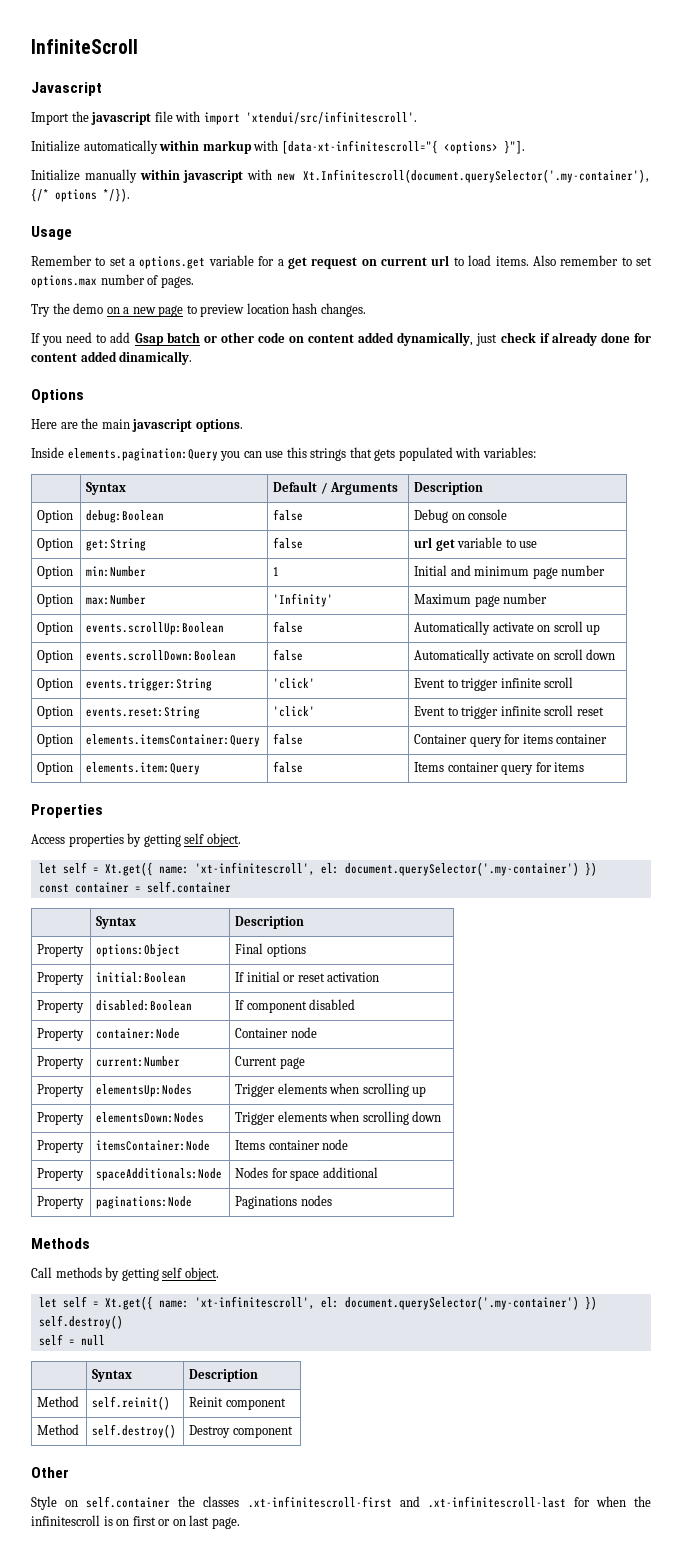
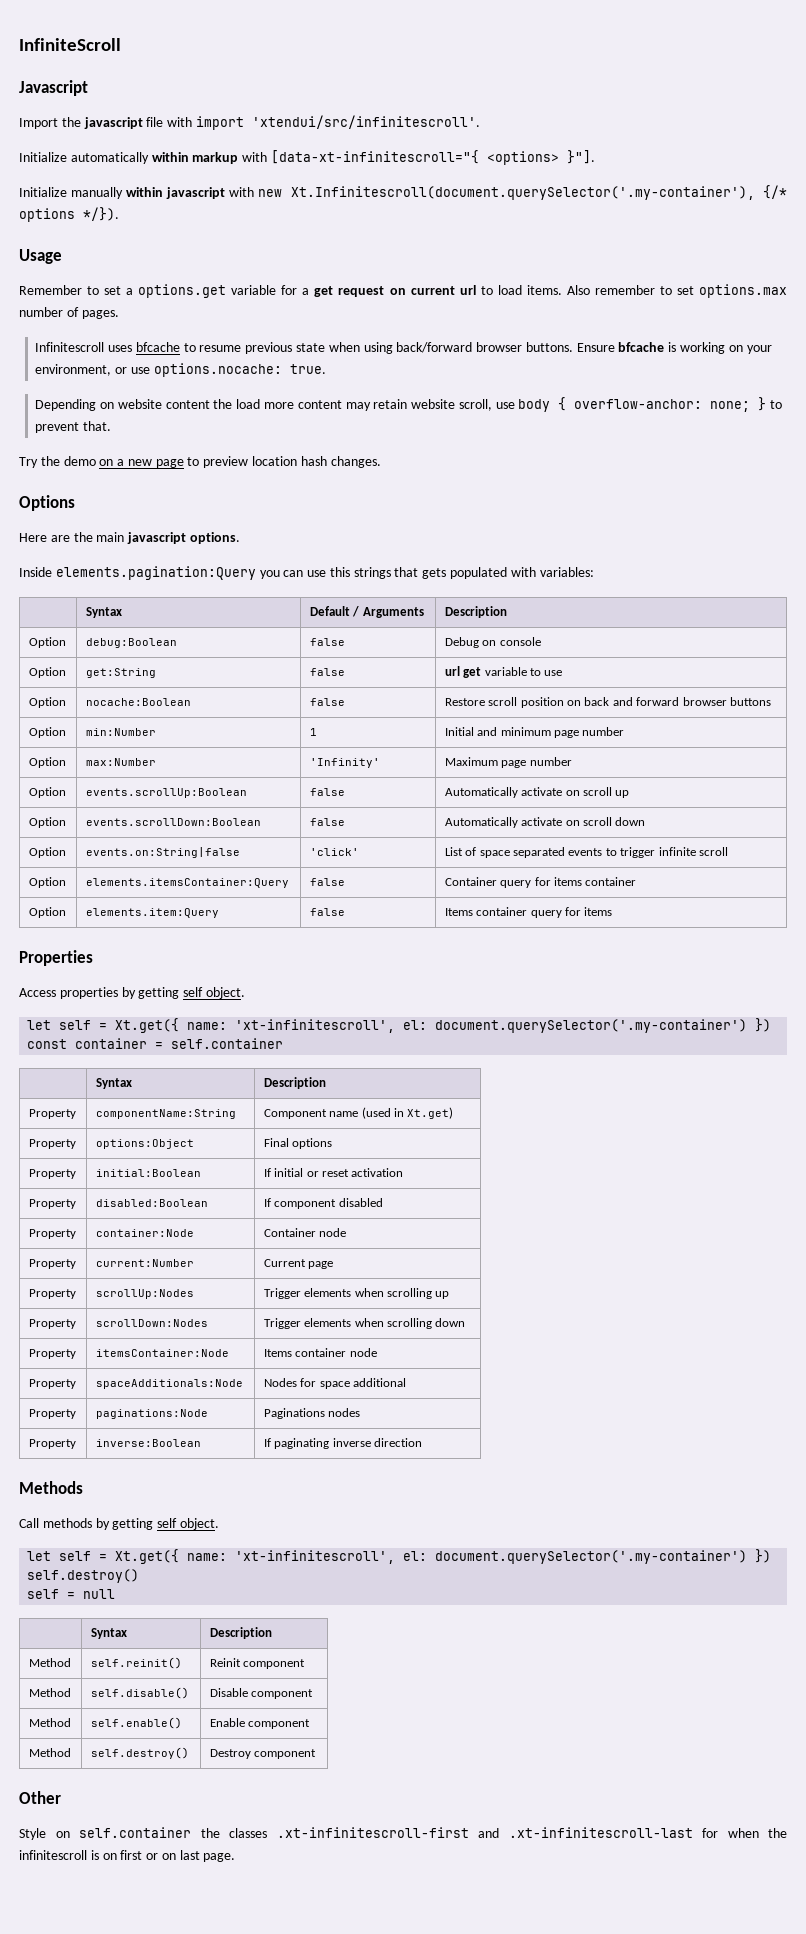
(194, 282) none -> [35,342,772,354] [35,363,326,377] [35,397,783,412] [35,421,112,433] // Infinitescroll uses bfcache to resume previous state when using back/forward browser buttons. Ensure bfcache is working on your environment, or use options.nocache: true. // Depending on website content the load more content may retain website scroll, use body { overflow-anchor: none; } to prevent that.
[31,332,651,346] [31,351,193,365] // If you need to add Gsap batch or other code on content added dynamically, just check if already done for content added dinamically. -> (381, 462) none
(538, 544) none -> [28,697,66,708] [85,698,191,706] [309,698,345,706] [444,697,771,708] // Option | nocache:Boolean | false | Restore scroll position on back and forward browser buttons
[86,678,213,691] [273,678,316,689] [414,677,574,691] [37,706,74,719] [86,706,201,719] [273,706,316,717] [414,705,604,719] events.trigger:String | 'click' | Event to trigger infinite scroll // Option | events.reset:String | 'click' | Event to trigger infinite scroll reset -> [85,847,240,858] [309,848,359,856] [444,847,728,858] events.on:String|false | 'click' | List of space separated events to trigger infinite scroll
(305, 922) none -> [28,1109,76,1119] [95,1109,236,1119] [263,1107,454,1119] // Property | componentName:String | Component name (used in Xt.get)
[96,1084,193,1097] elementsUp:Nodes -> [95,1289,194,1299] scrollUp:Nodes
[96,1112,205,1123] elementsDown:Nodes -> [95,1319,208,1327] scrollDown:Nodes
(332, 1200) none -> [28,1439,76,1449] [95,1439,201,1447] [263,1438,422,1449] // Property | inverse:Boolean | If paginating inverse direction
(286, 1404) none -> [28,1688,71,1697] [90,1687,189,1699] [209,1688,314,1699] [28,1718,71,1727] [90,1717,182,1729] [209,1718,311,1729] // Method | self.disable() | Disable component // Method | self.enable() | Enable component

